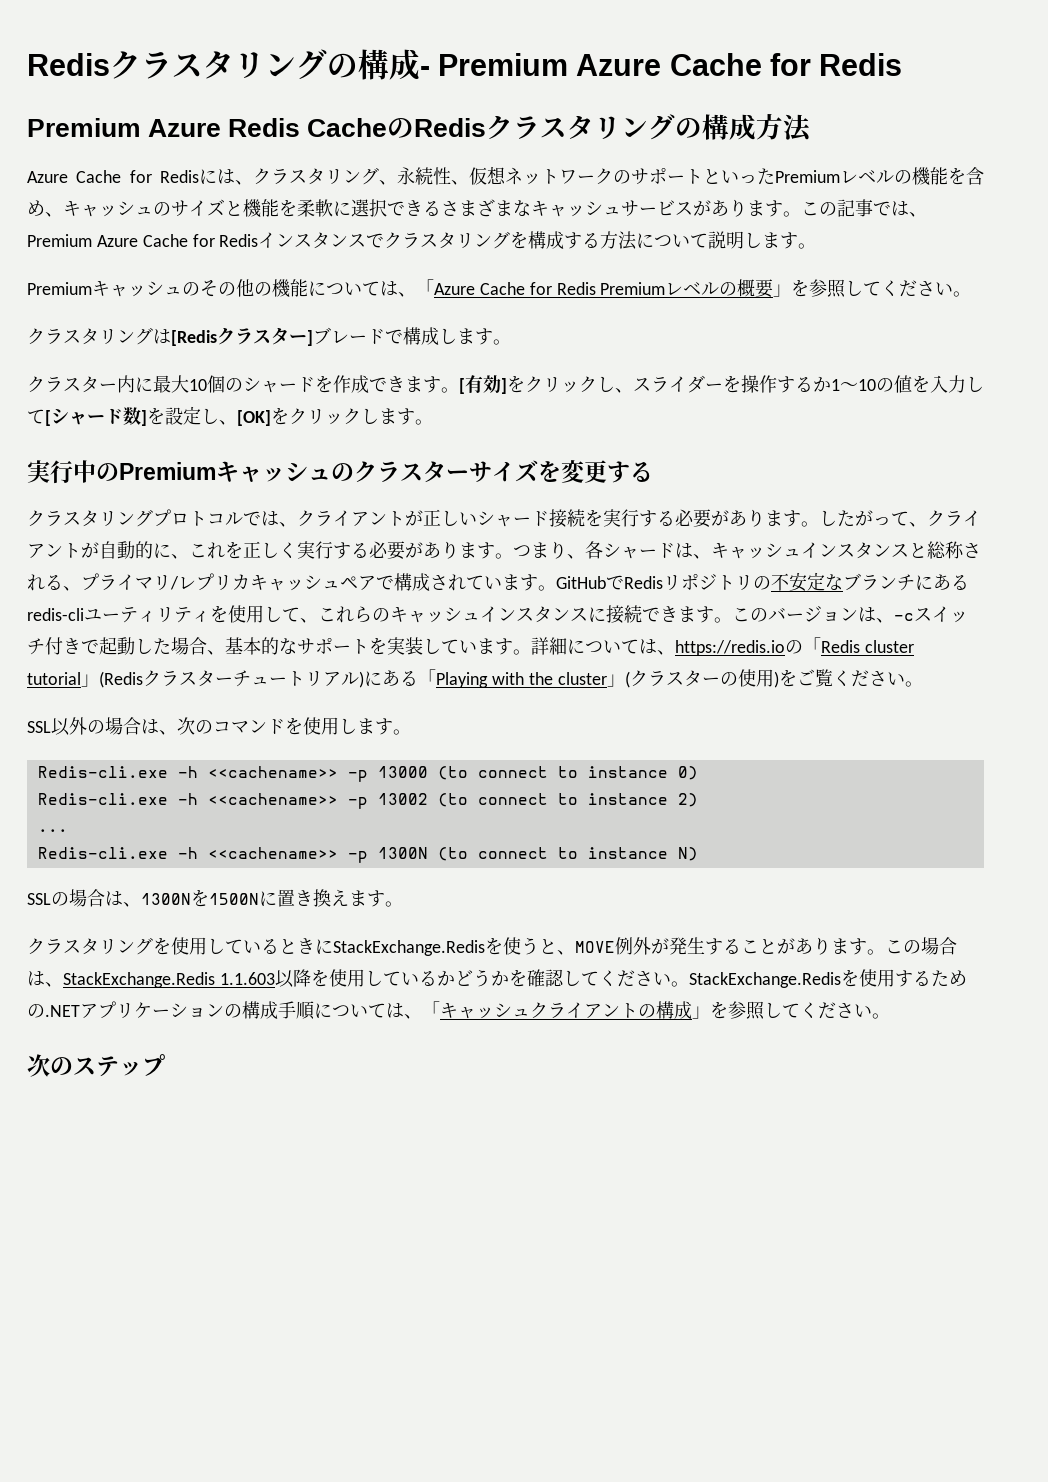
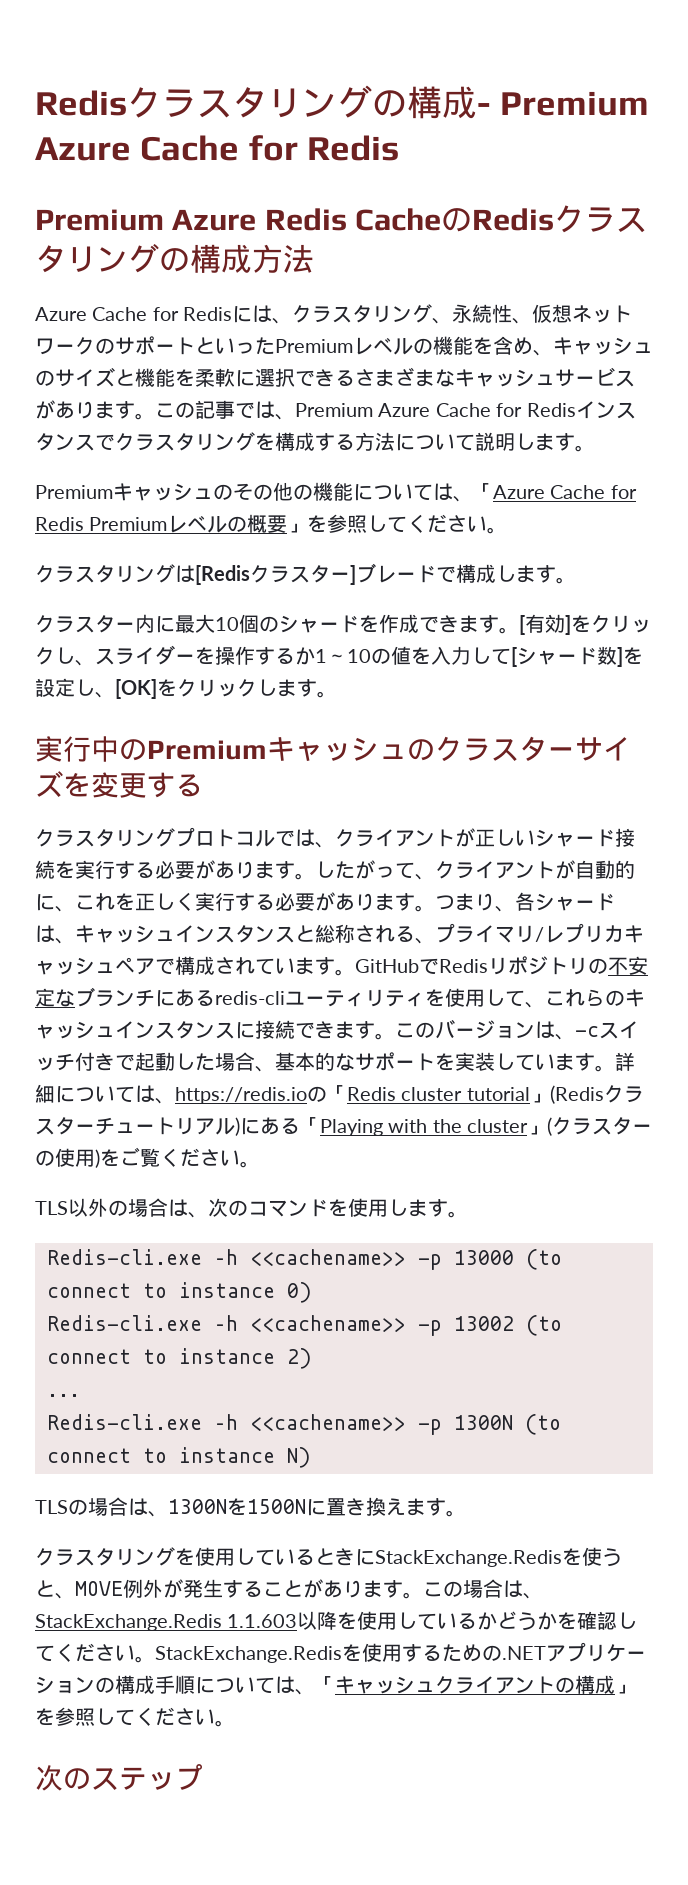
[27,721,51,733] SSL -> [35,1201,68,1215] TLS
[27,893,51,905] SSL -> [35,1500,68,1514] TLS

